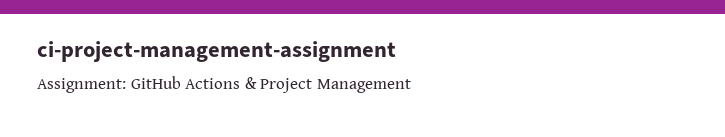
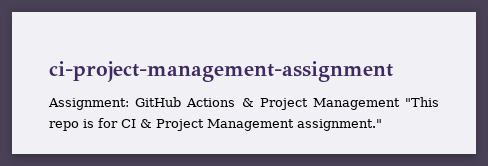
(411, 86) none -> [405,97,439,107] [49,118,382,131] "This repo is for CI & Project Management assignment."

